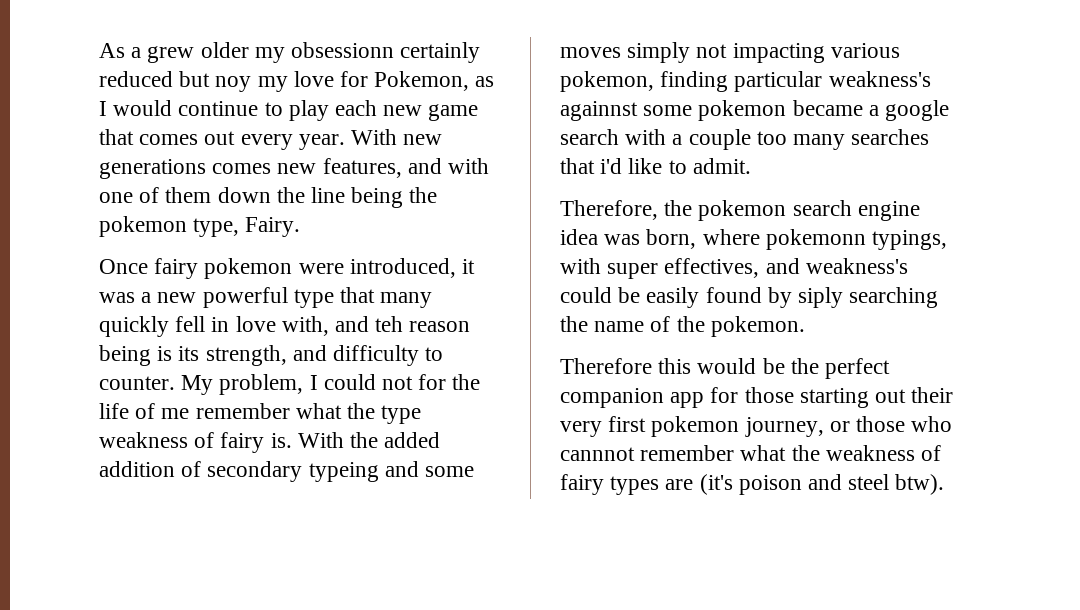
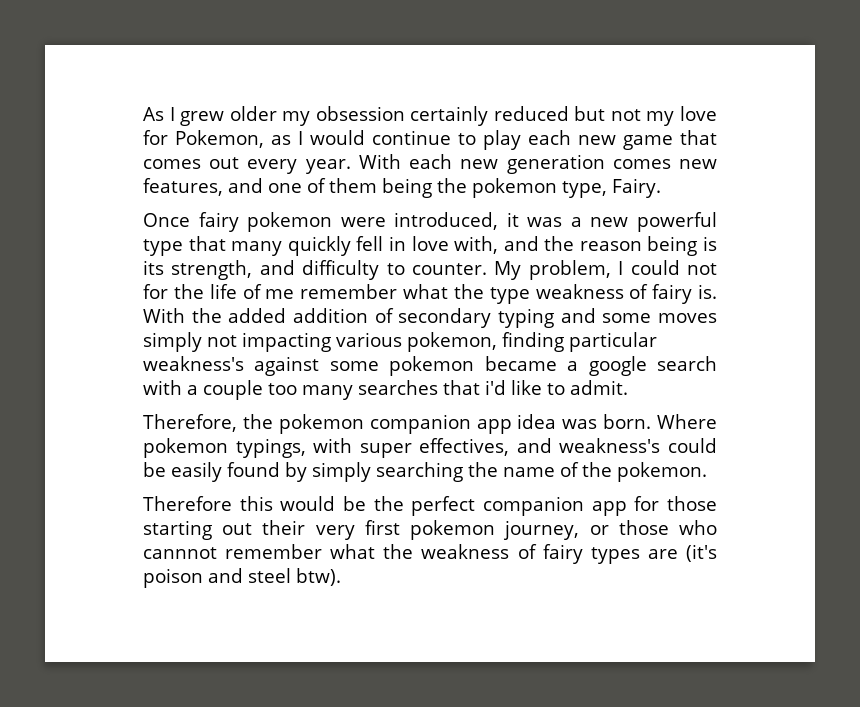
[131,47,142,58] a -> [169,107,175,121] I
[291,42,395,58] obsessionn -> [315,106,405,121] obsession
[215,76,252,92] noy -> [610,109,641,121] not
[403,134,443,145] [99,159,206,179] new generations -> [409,154,605,174] each new generation
[448,158,490,174] with -> (263, 185) none
[217,187,346,203] down the line -> (377, 185) none
[375,316,404,332] teh -> [544,236,575,251] the
[308,462,379,482] typeing -> [497,308,554,328] typing
[560,101,638,121] againnst -> [254,356,320,376] against
[792,200,920,221] [560,229,866,250] search engine idea was born, where pokemonn -> [369,414,717,434] [143,438,228,458] companion app idea was born. Where pokemon
[798,287,844,308] siply -> [312,462,371,482] simply

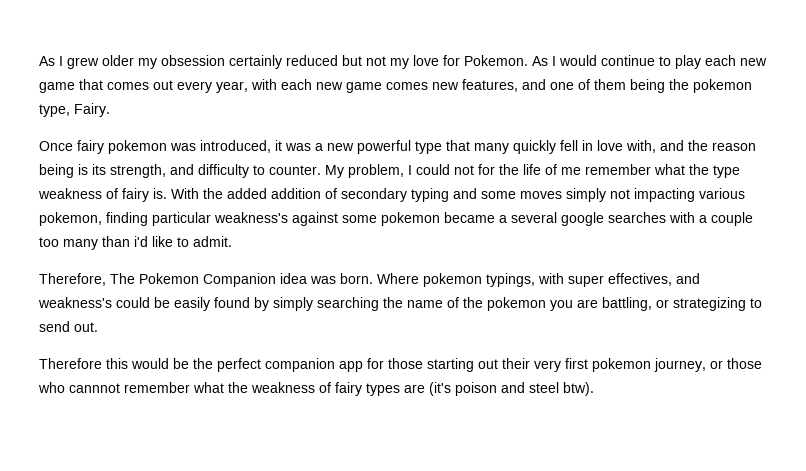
[175,130,291,148] Pokemon, as -> [464,55,548,66] Pokemon. As
[305,154,605,174] year. With each new generation -> [216,79,382,93] year, with each new game
[340,217,386,227] were -> [170,143,196,151] was
[588,356,717,376] google search -> [511,212,666,226] several google searches
[358,380,480,395] searches that -> [102,236,130,247] than
[242,414,512,434] the pokemon companion app -> [110,273,276,287] The Pokemon Companion
[617,462,707,482] pokemon. -> [487,297,762,311] [39,321,98,332] pokemon you are battling, or strategizing to send out.

